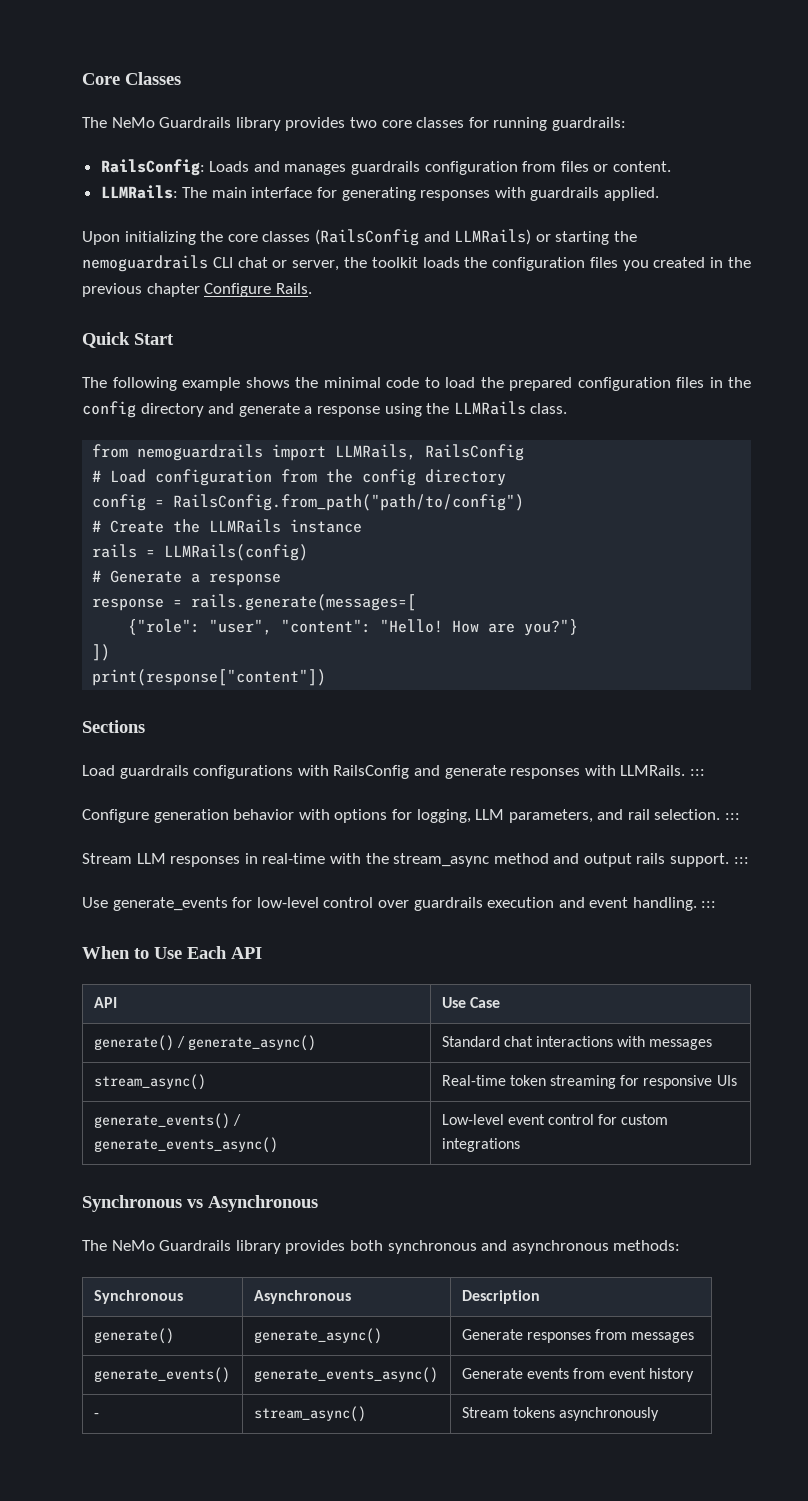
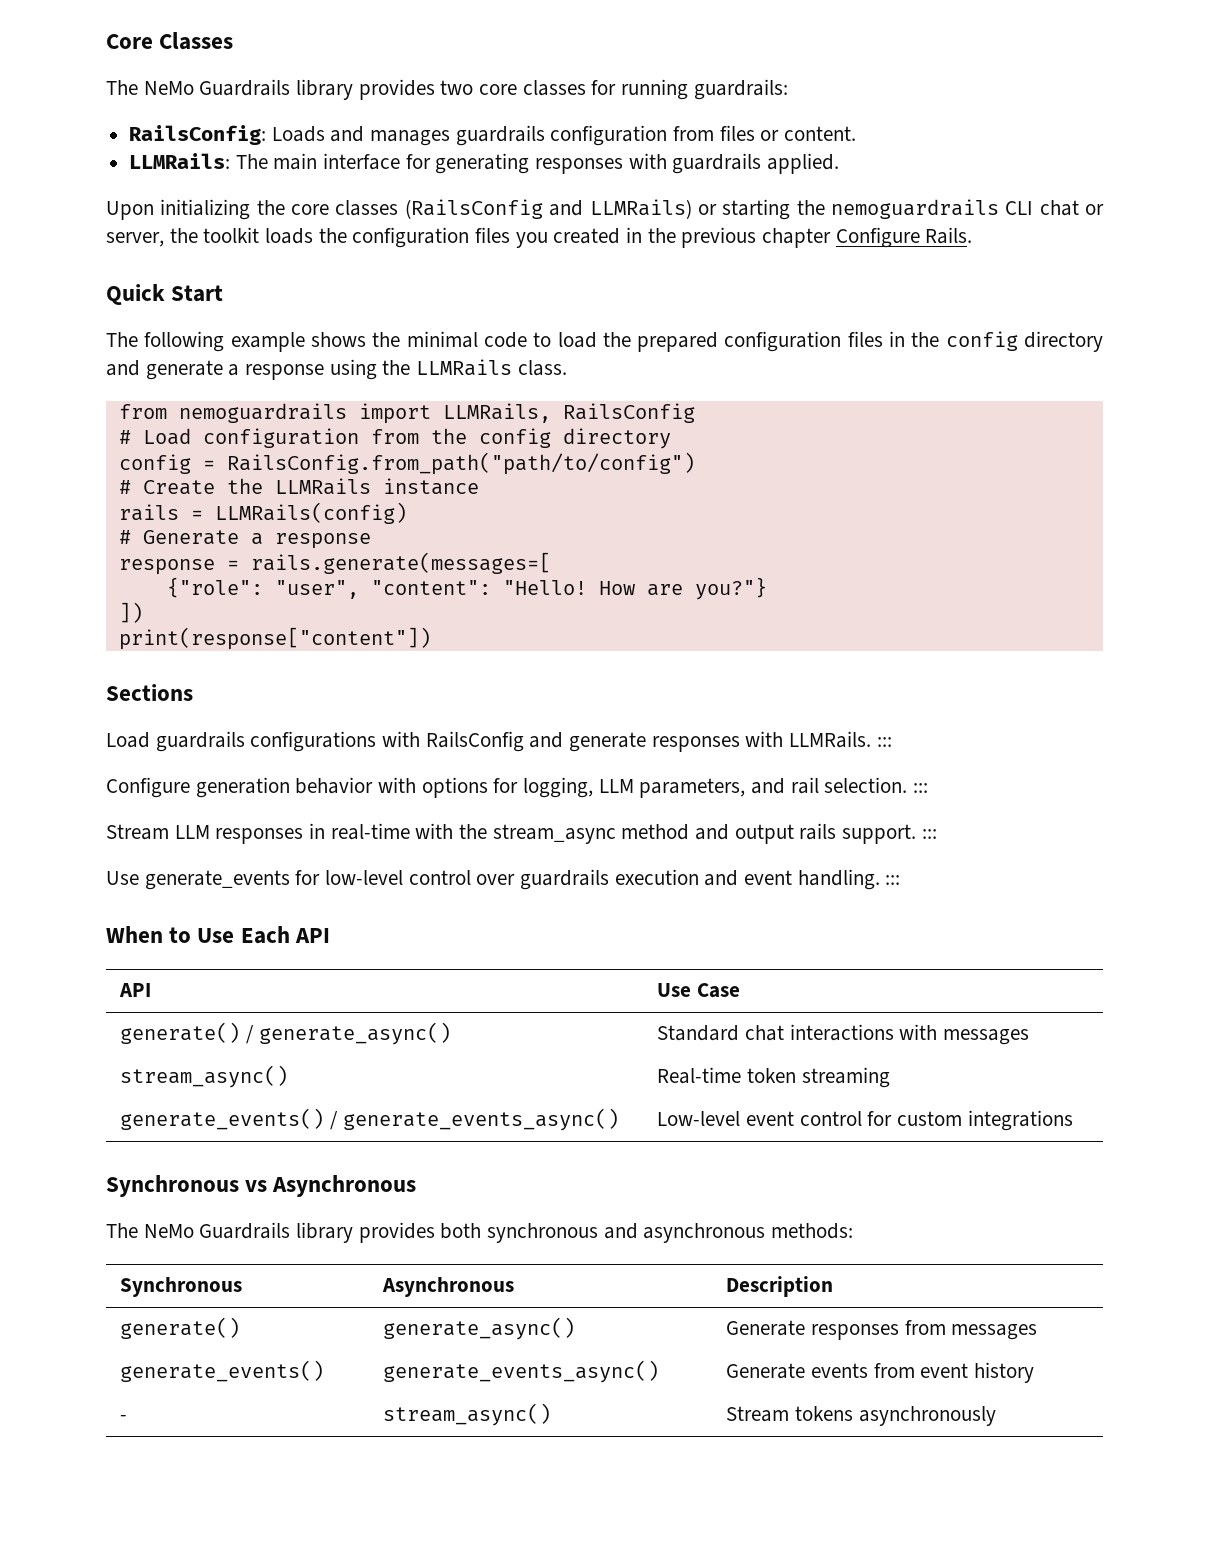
[620,1075,737,1089] for responsive UIs -> (890, 1077) none

